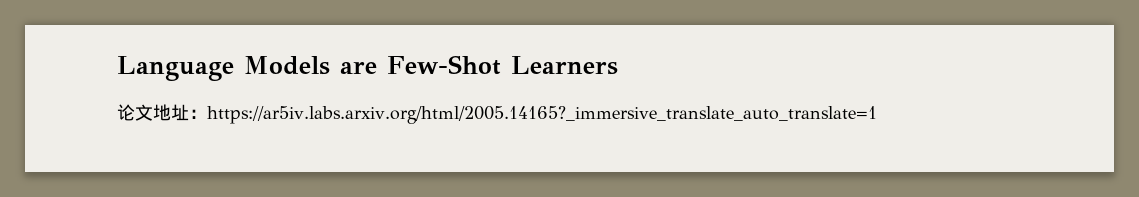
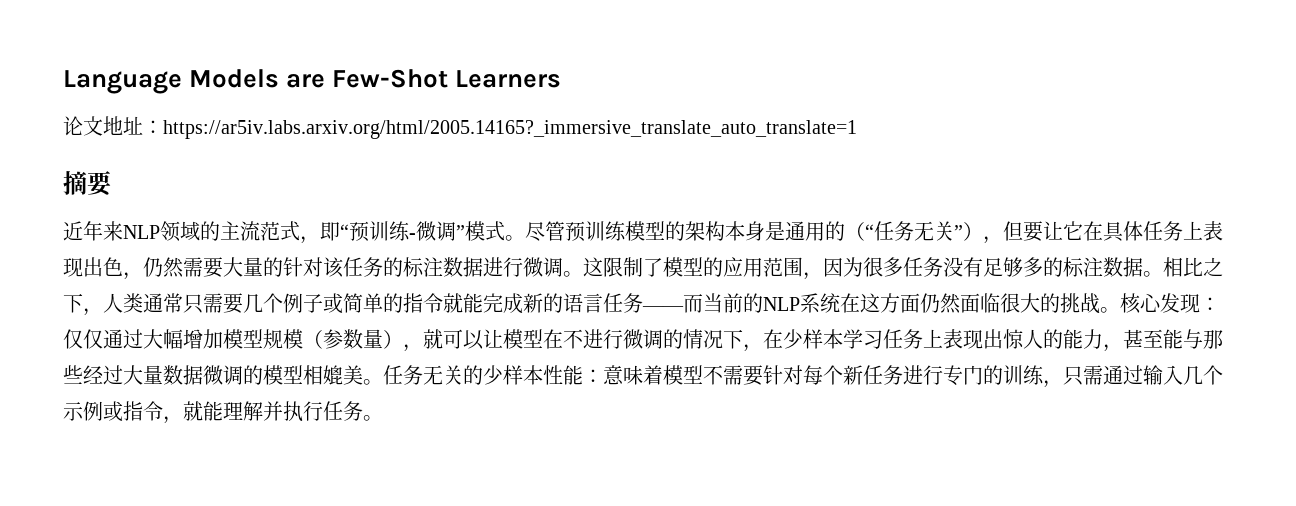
(877, 115) none -> [63,171,112,196] [63,221,1223,244] [63,257,1223,280] [63,293,1220,316] [63,329,1223,352] [63,365,1223,388] [63,401,383,424] // 摘要 // 近年来NLP领域的主流范式，即“预训练-微调”模式。尽管预训练模型的架构本身是通用的（“任务无关”），但要让它在具体任务上表现出色，仍然需要大量的针对该任务的标注数据进行微调。这限制了模型的应用范围，因为很多任务没有足够多的标注数据。相比之下，人类通常只需要几个例子或简单的指令就能完成新的语言任务——而当前的NLP系统在这方面仍然面临很大的挑战。核心发现：仅仅通过大幅增加模型规模（参数量），就可以让模型在不进行微调的情况下，在少样本学习任务上表现出惊人的能力，甚至能与那些经过大量数据微调的模型相媲美。任务无关的少样本性能：意味着模型不需要针对每个新任务进行专门的训练，只需通过输入几个示例或指令，就能理解并执行任务。

